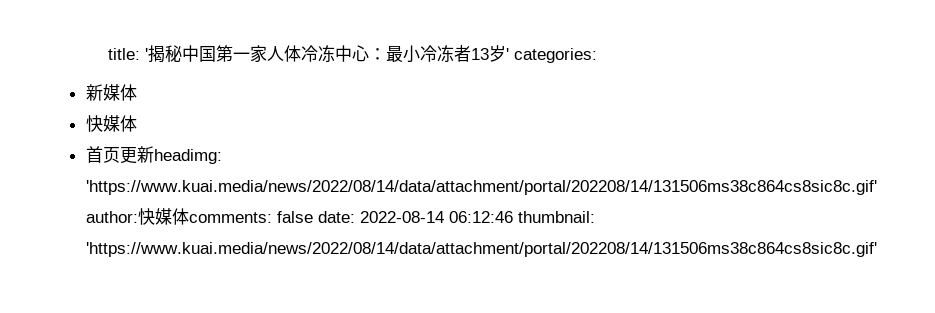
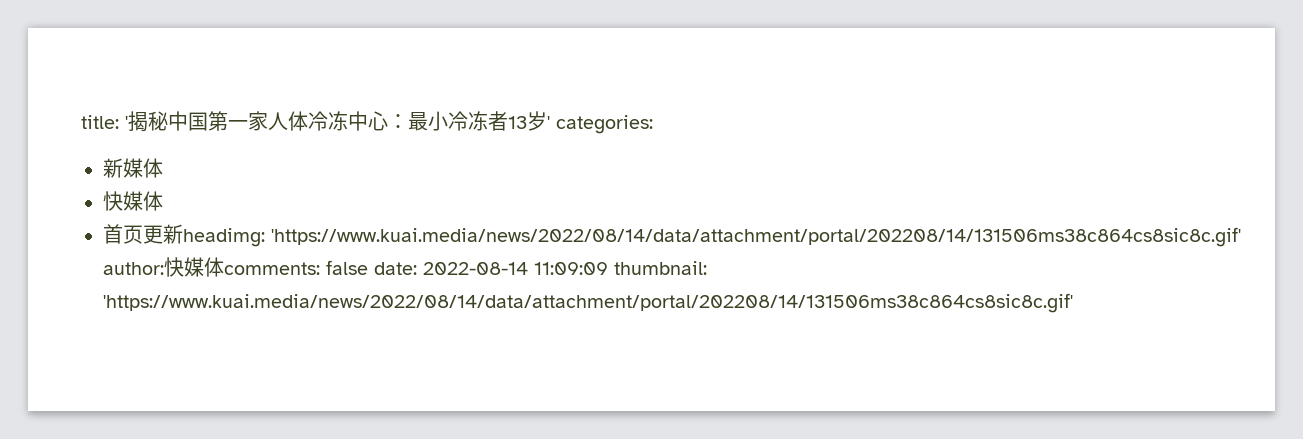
[448,211,513,223] 06:12:46 -> [534,262,608,275] 11:09:09

